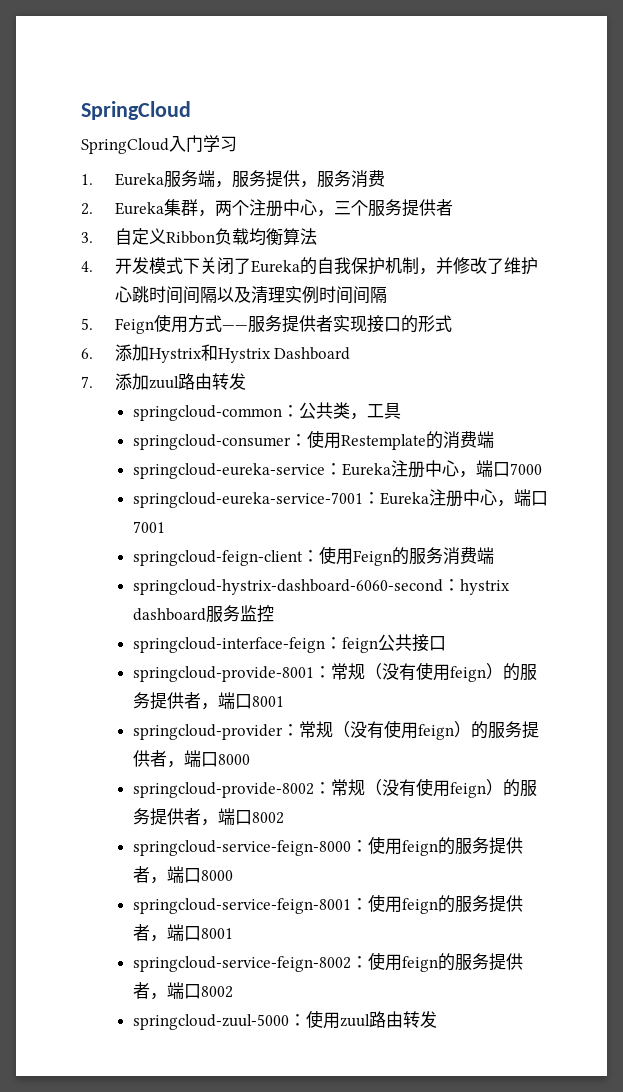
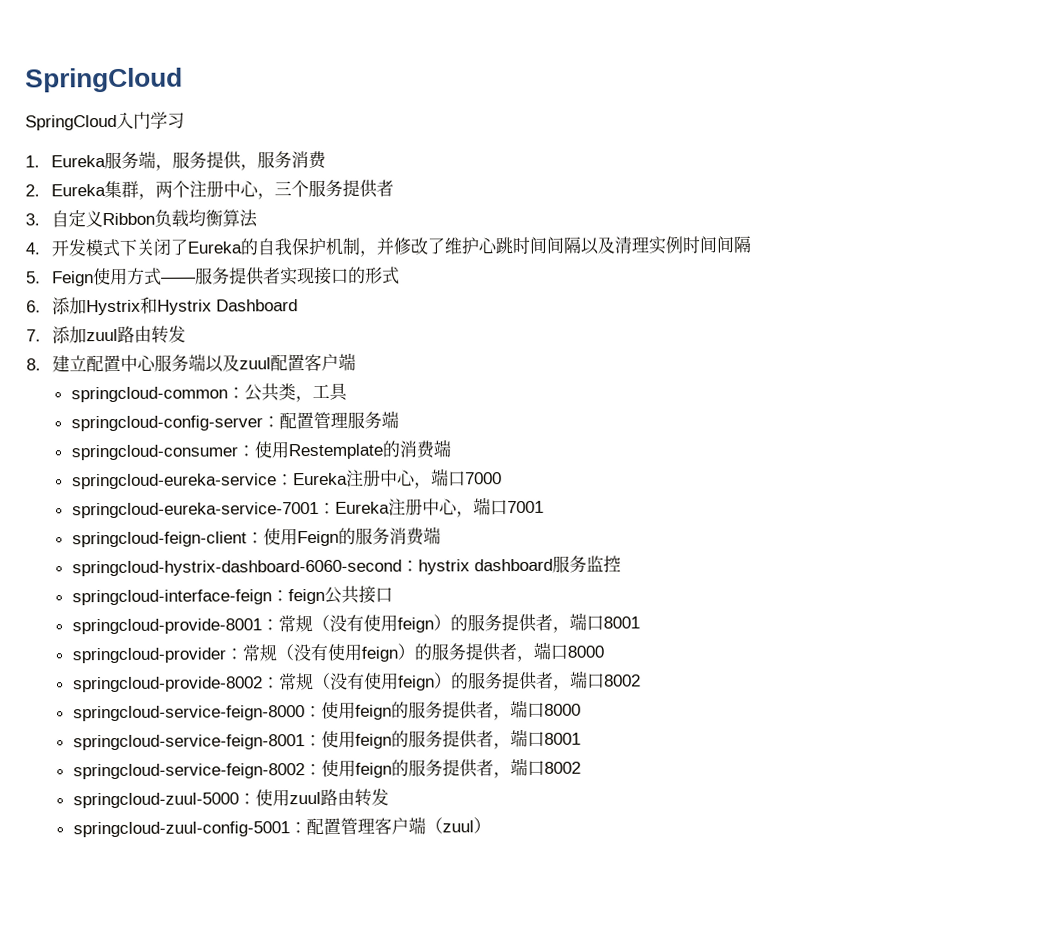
(246, 381) none -> [26,352,357,373] // 8.建立配置中心服务端以及zuul配置客户端
(402, 411) none -> [70,410,399,432] // springcloud-config-server：配置管理服务端
(438, 1019) none -> [72,816,491,838] // springcloud-zuul-config-5001：配置管理客户端（zuul）

